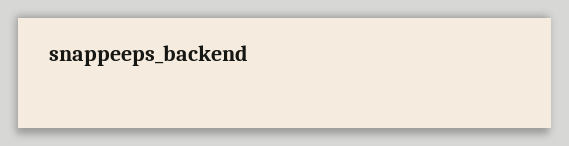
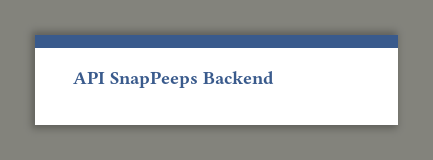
[49,45,248,66] snappeeps_backend -> [73,71,274,88] API SnapPeeps Backend

